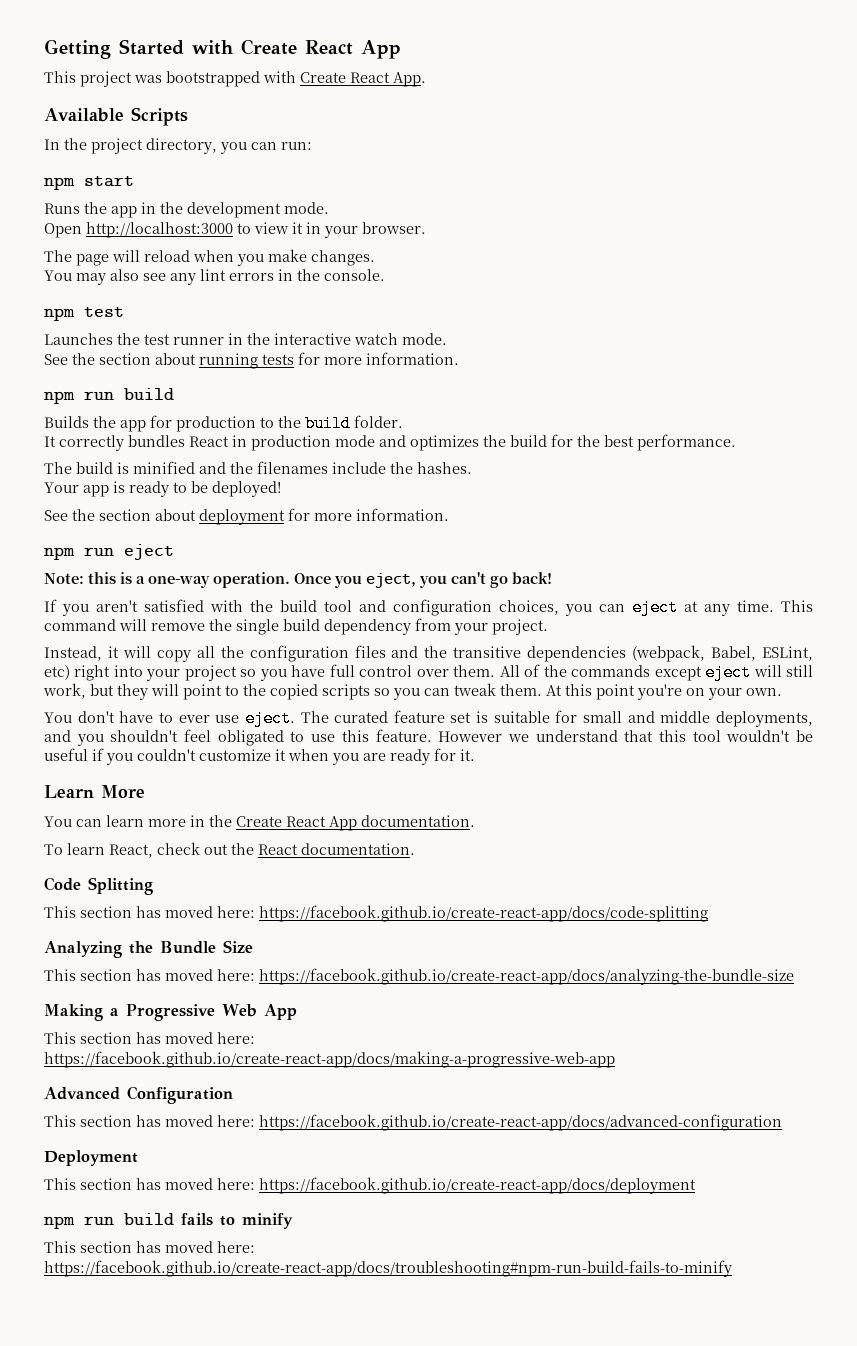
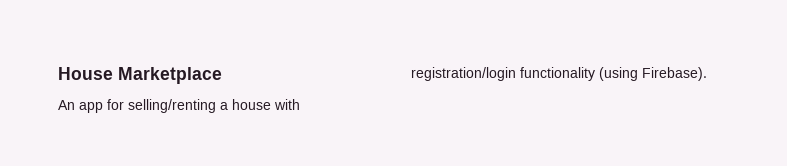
[44,39,401,59] [44,71,426,87] [44,107,188,126] [44,138,312,154] [44,176,134,190] [44,202,329,218] [44,222,426,238] [44,249,375,266] [44,269,385,285] [44,307,124,321] [44,333,447,345] [44,352,459,369] [44,388,174,404] [44,415,403,432] [44,434,736,451] [44,461,472,474] [44,481,281,497] [44,508,449,525] [44,544,174,560] [44,572,552,588] [44,599,813,616] [44,618,548,635] [44,645,814,662] [44,664,814,681] [43,683,782,700] [44,710,813,727] [44,729,813,746] [44,748,475,765] [44,785,145,798] [44,815,475,831] [44,842,415,858] [44,877,153,895] [44,905,708,922] [44,940,253,958] [44,968,794,985] [44,1004,297,1021] [44,1032,255,1044] [44,1051,615,1068] [44,1086,233,1104] [44,1114,782,1131] [44,1150,138,1166] [44,1177,696,1194] [44,1213,293,1229] [44,1241,255,1253] [44,1260,732,1277] Getting Started with Create React App // This project was bootstrapped with Create React App. // Available Scripts // In the project directory, you can run: // npm start // Runs the app in the development mode. // Open http://localhost:3000 to view it in your browser. // The page will reload when you make changes. // You may also see any lint errors in the console. // npm test // Launches the test runner in the interactive watch mode. // See the section about running tests for more information. // npm run build // Builds the app for production to the build folder. // It correctly bundles React in production mode and optimizes the build for the best performance. // The build is minified and the filenames include the hashes. // Your app is ready to be deployed! // See the section about deployment for more information. // npm run eject // Note: this is a one-way operation. Once you eject, you can't go back! // If you aren't satisfied with the build tool and configuration choices, you can eject at any time. This command will remove the single build dependency from your project. // Instead, it will copy all the configuration files and the transitive dependencies (webpack, Babel, ESLint, etc) right into your project so you have full control over them. All of the commands except eject will still work, but they will point to the copied scripts so you can tweak them. At this point you're on your own. // You don't have to ever use eject. The curated feature set is suitable for small and middle deployments, and you shouldn't feel obligated to use this feature. However we understand that this tool wouldn't be useful if you couldn't customize it when you are ready for it. // Learn More // You can learn more in the Create React App documentation. // To learn React, check out the React documentation. // Code Splitting // This section has moved here: https://facebook.github.io/create-react-app/docs/code-splitting // Analyzing the Bundle Size // This section has moved here: https://facebook.github.io/create-react-app/docs/analyzing-the-bundle-size // Making a Progressive Web App // This section has moved here: https://facebook.github.io/create-react-app/docs/making-a-progressive-web-app // Advanced Configuration // This section has moved here: https://facebook.github.io/create-react-app/docs/advanced-configuration // Deployment // This section has moved here: https://facebook.github.io/create-react-app/docs/deployment // npm run build fails to minify // This section has moved here: https://facebook.github.io/create-react-app/docs/troubleshooting#npm-run-build-fails-to-minify -> [58,67,222,84] [58,99,300,113] [411,67,707,81] House Marketplace // An app for selling/renting a house with registration/login functionality (using Firebase).

